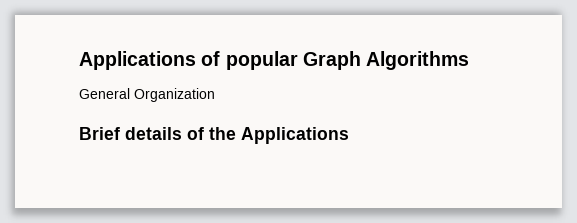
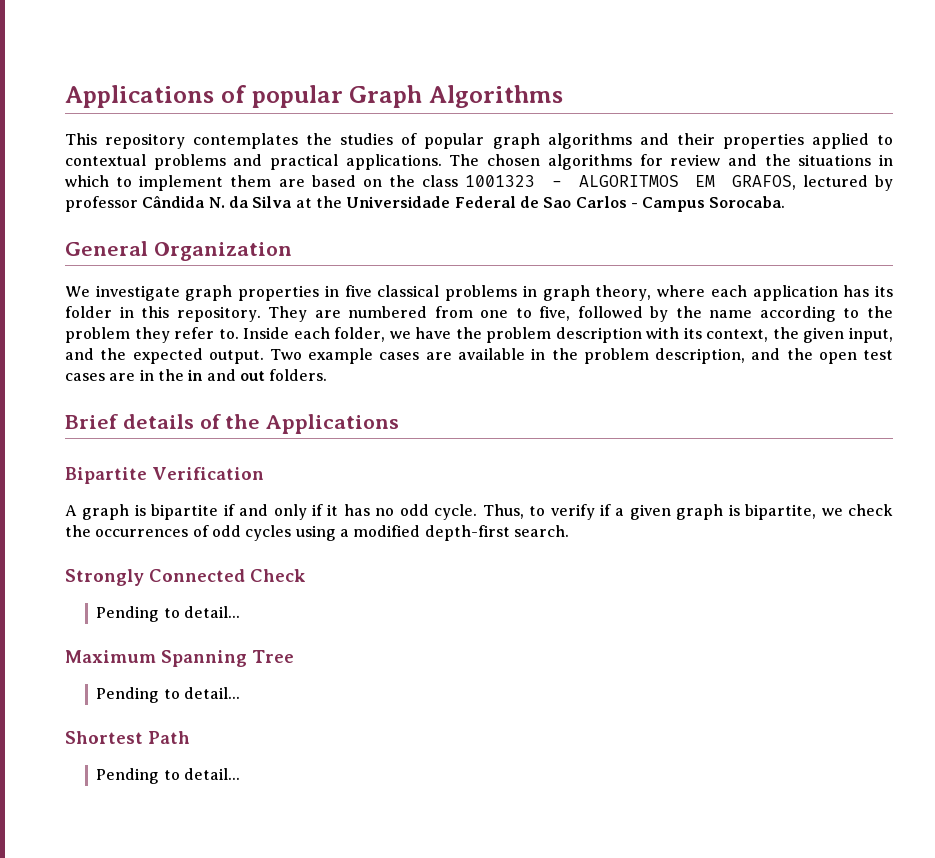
[79,88,215,102] General Organization -> [65,133,894,149] [65,154,894,170] [65,175,893,191] [65,196,786,212] [65,241,292,261] [65,285,894,301] [65,306,893,322] [65,327,893,343] [65,348,893,364] [65,369,328,381] This repository contemplates the studies of popular graph algorithms and their properties applied to contextual problems and practical applications. The chosen algorithms for review and the situations in which to implement them are based on the class 1001323 - ALGORITMOS EM GRAFOS, lectured by professor Cândida N. da Silva at the Universidade Federal de Sao Carlos - Campus Sorocaba. // General Organization // We investigate graph properties in five classical problems in graph theory, where each application has its folder in this repository. They are numbered from one to five, followed by the name according to the problem they refer to. Inside each folder, we have the problem description with its context, the given input, and the expected output. Two example cases are available in the problem description, and the open test cases are in the in and out folders.
(349, 135) none -> [65,467,264,484] [65,504,893,520] [65,525,569,541] [65,569,306,586] [96,606,241,622] [65,650,294,667] [96,687,241,703] [65,731,190,744] [96,768,241,784] // Bipartite Verification // A graph is bipartite if and only if it has no odd cycle. Thus, to verify if a given graph is bipartite, we check the occurrences of odd cycles using a modified depth-first search. // Strongly Connected Check // Pending to detail... // Maximum Spanning Tree // Pending to detail... // Shortest Path // Pending to detail...

